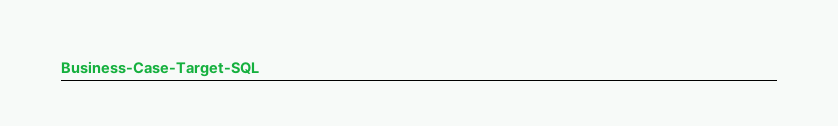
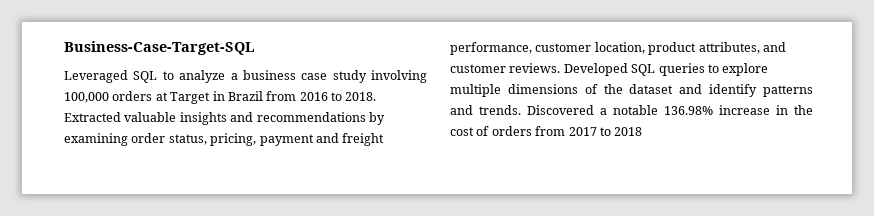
(259, 69) none -> [64,70,427,83] [64,91,377,104] [64,112,385,125] [64,133,385,146] [450,42,786,55] [450,63,769,76] [450,84,813,97] [450,105,813,115] [450,126,643,136] // Leveraged SQL to analyze a business case study involving 100,000 orders at Target in Brazil from 2016 to 2018. Extracted valuable insights and recommendations by examining order status, pricing, payment and freight performance, customer location, product attributes, and customer reviews. Developed SQL queries to explore multiple dimensions of the dataset and identify patterns and trends. Discovered a notable 136.98% increase in the cost of orders from 2017 to 2018

